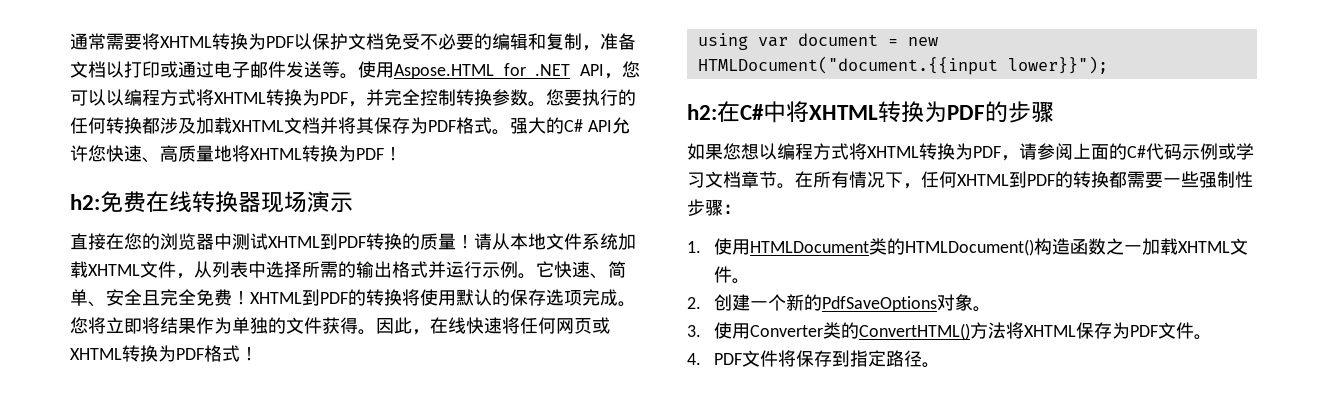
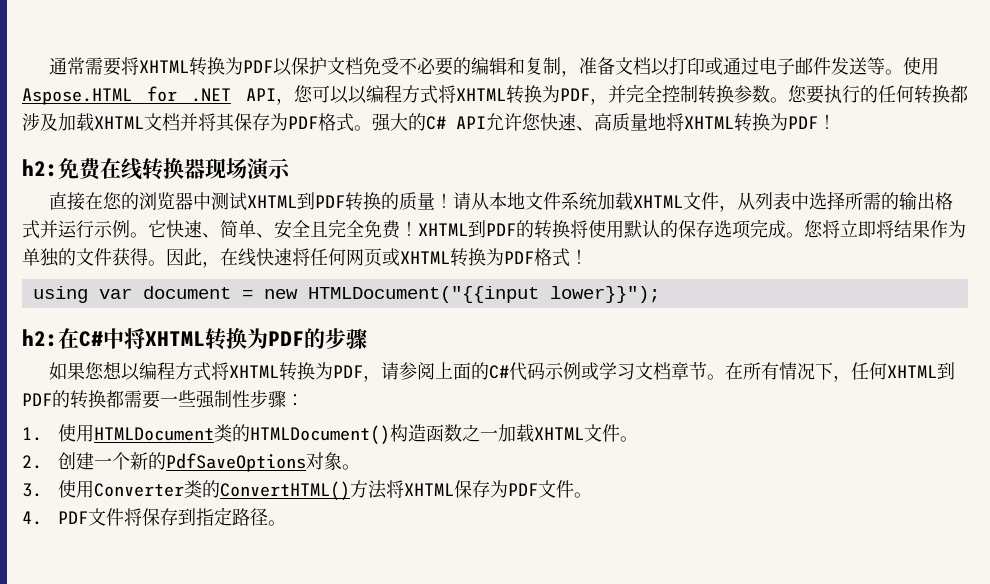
[697,56,998,75] HTMLDocument("document.{{input -> [307,286,539,303] HTMLDocument("{{input

